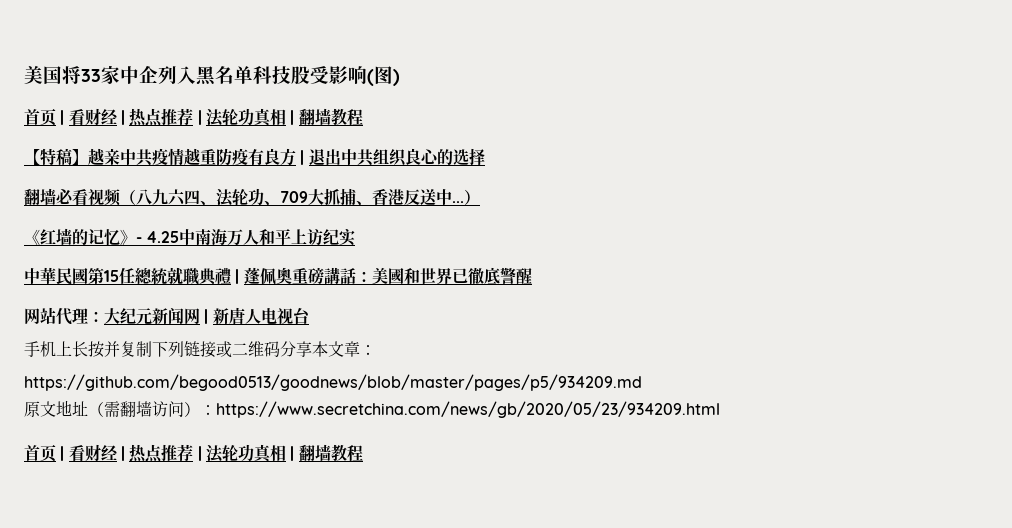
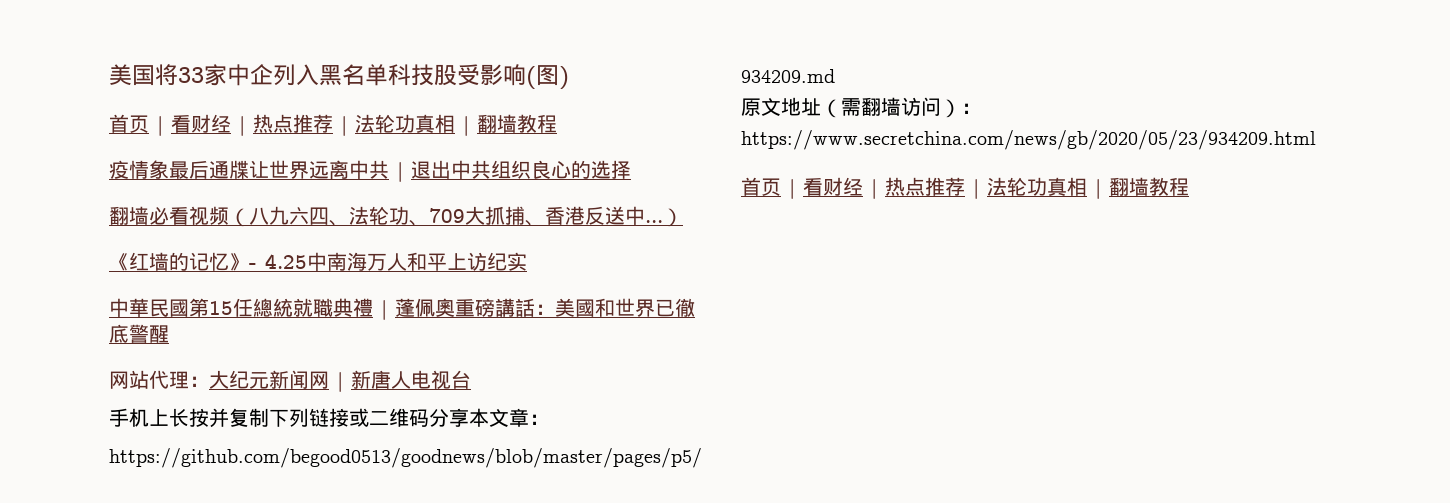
[24,148,296,166] 【特稿】越亲中共疫情越重防疫有良方 -> [109,160,389,179] 疫情象最后通牒让世界远离中共

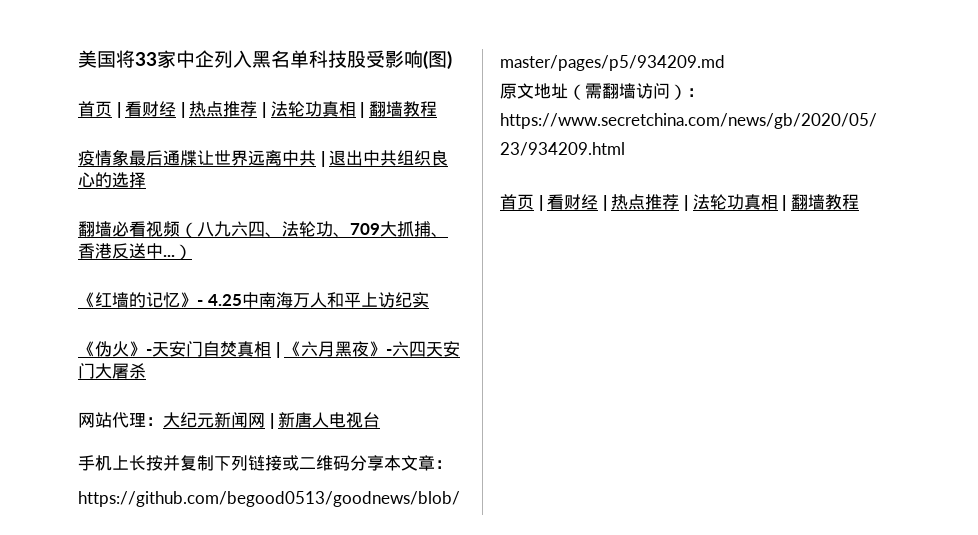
[109,298,695,320] [109,324,169,343] 中華民國第15任總統就職典禮 | 蓬佩奧重磅講話：美國和世界已徹底警醒 -> [78,341,461,358] [78,363,146,379] 《伪火》-天安门自焚真相 | 《六月黑夜》-六四天安门大屠杀

